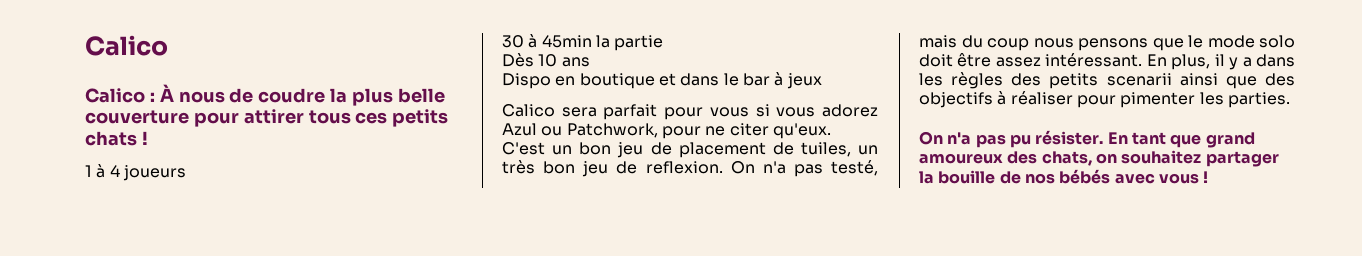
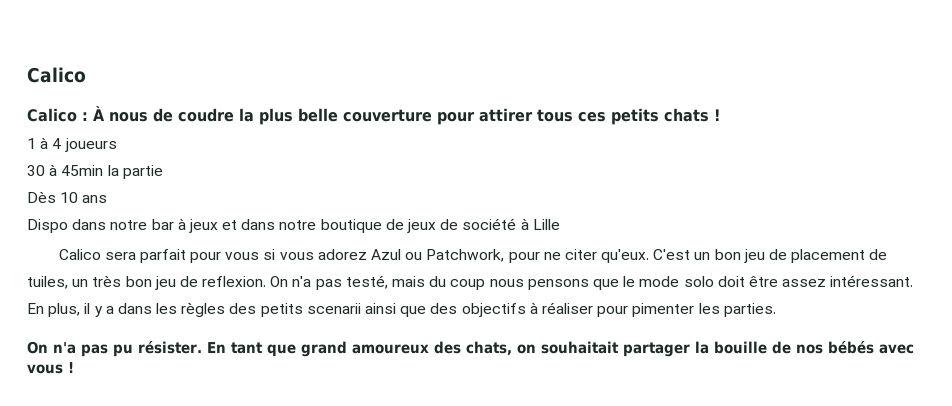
[555,72,822,89] en boutique et dans le bar à jeux -> [72,218,560,233] dans notre bar à jeux et dans notre boutique de jeux de société à Lille
[1121,150,1202,164] souhaitez -> [540,341,619,354] souhaitait

